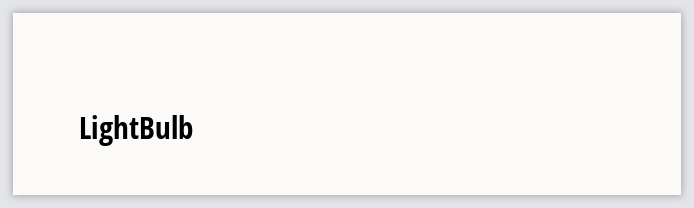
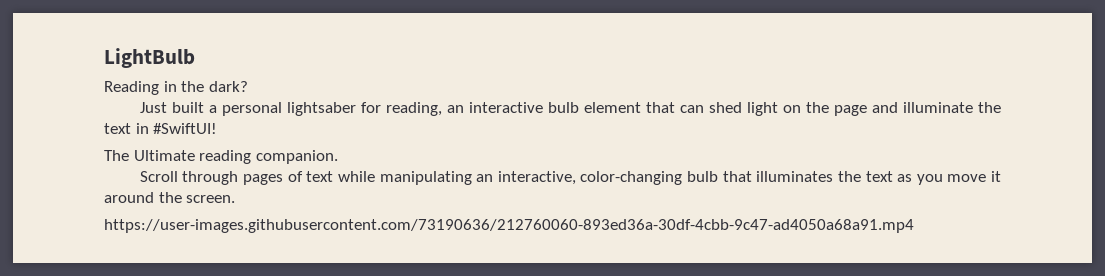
(193, 130) none -> [104,81,248,95] [139,102,1001,116] [104,123,218,134] [104,150,338,164] [139,171,1001,185] [104,192,236,203] [104,219,914,233] // Reading in the dark? // Just built a personal lightsaber for reading, an interactive bulb element that can shed light on the page and illuminate the text in #SwiftUI! // The Ultimate reading companion. // Scroll through pages of text while manipulating an interactive, color-changing bulb that illuminates the text as you move it around the screen. // https://user-images.githubusercontent.com/73190636/212760060-893ed36a-30df-4cbb-9c47-ad4050a68a91.mp4

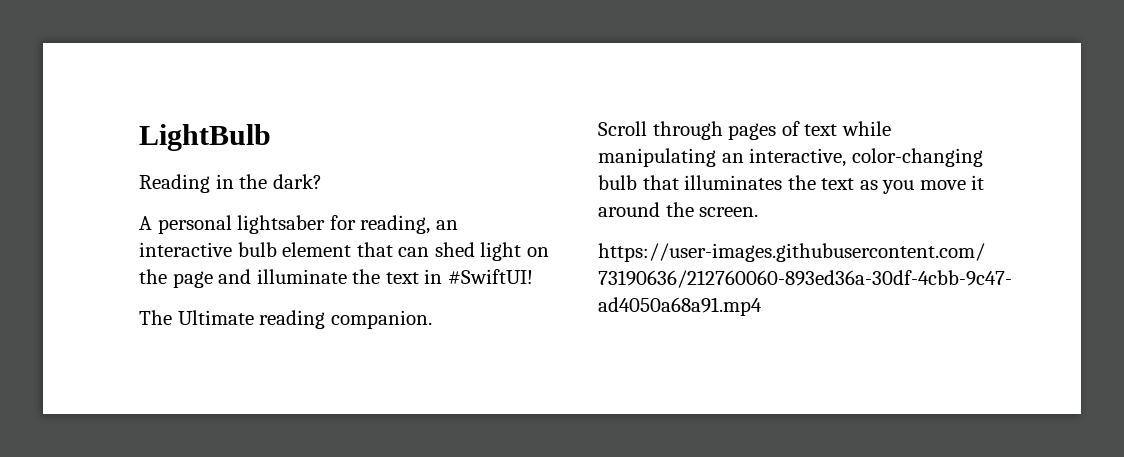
[139,102,217,113] Just built a -> [139,216,152,230] A

